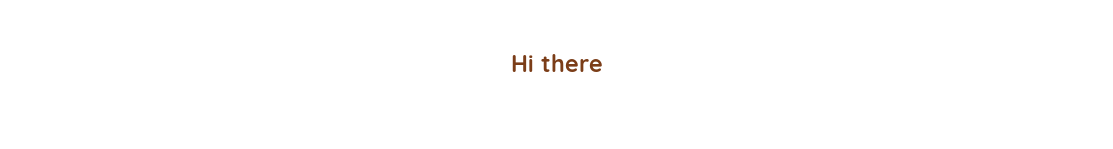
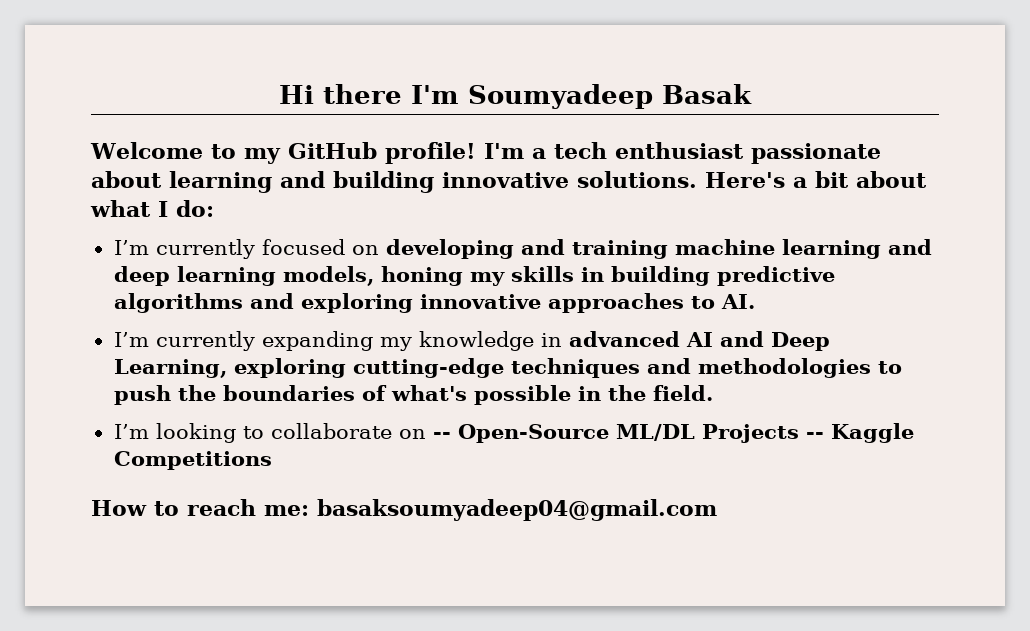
(603, 63) none -> [411,84,752,109] [90,142,881,164] [91,171,927,193] [90,200,214,217] [113,239,932,259] [113,266,835,286] [113,293,755,313] [113,331,830,351] [113,358,902,378] [113,385,713,405] [113,423,914,443] [113,451,272,470] [91,499,717,521] I'm Soumyadeep Basak // Welcome to my GitHub profile! I'm a tech enthusiast passionate about learning and building innovative solutions. Here's a bit about what I do: // I’m currently focused on developing and training machine learning and deep learning models, honing my skills in building predictive algorithms and exploring innovative approaches to AI. // I’m currently expanding my knowledge in advanced AI and Deep Learning, exploring cutting-edge techniques and methodologies to push the boundaries of what's possible in the field. // I’m looking to collaborate on -- Open-Source ML/DL Projects -- Kaggle Competitions // How to reach me: basaksoumyadeep04@gmail.com

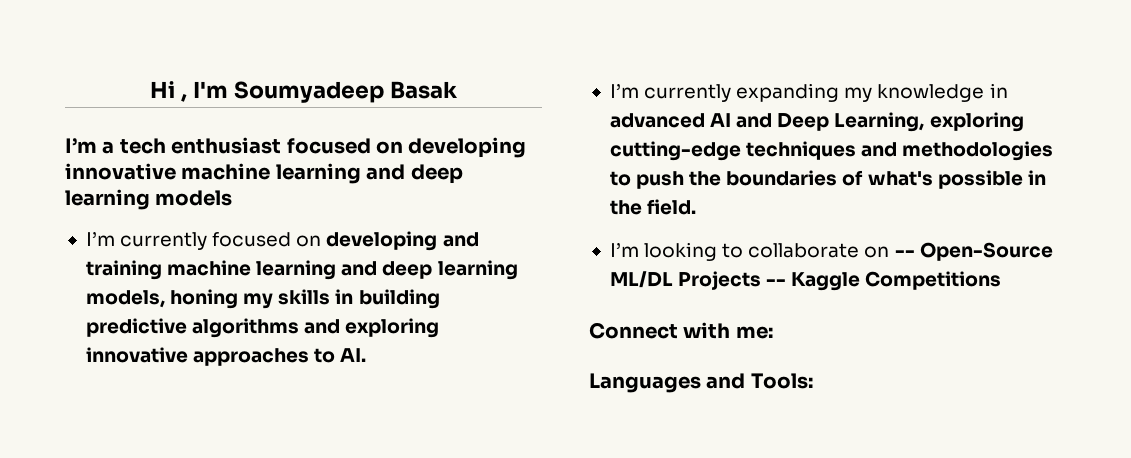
[323,84,402,104] there -> [181,93,188,102] ,
[90,142,881,164] [91,171,927,193] [90,200,214,217] Welcome to my GitHub profile! I'm a tech enthusiast passionate about learning and building innovative solutions. Here's a bit about what I do: -> [65,137,527,158] [65,163,463,184] [65,189,233,210] I’m a tech enthusiast focused on developing innovative machine learning and deep learning models
[91,499,717,521] How to reach me: basaksoumyadeep04@gmail.com -> [589,322,773,339] [589,373,813,393] Connect with me: // Languages and Tools:

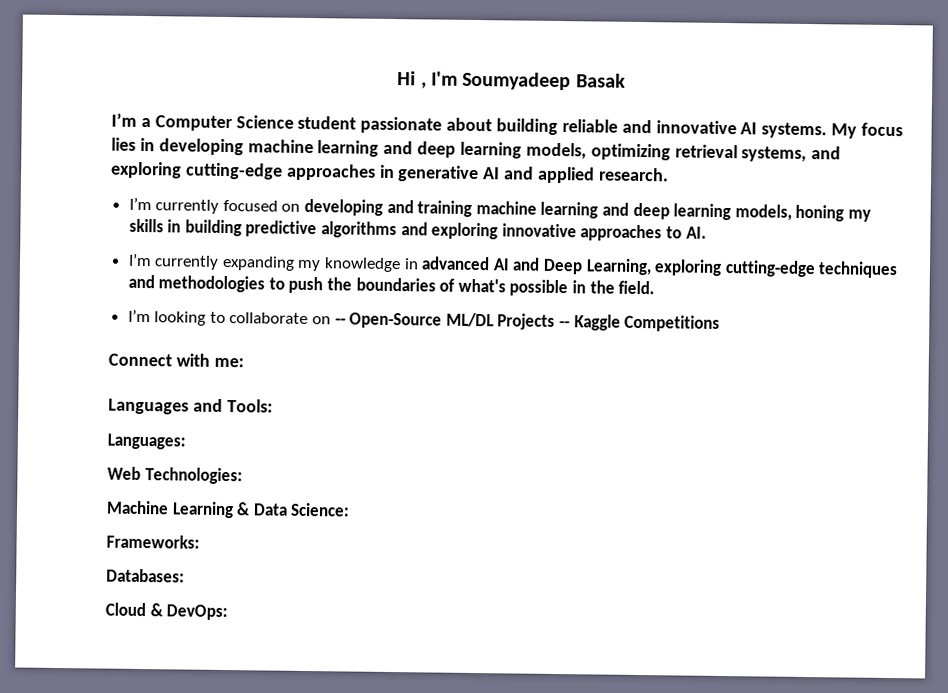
[119,137,527,158] [65,163,463,184] [65,189,233,210] tech enthusiast focused on developing innovative machine learning and deep learning models -> [154,115,904,139] [111,137,842,162] [111,161,669,184] Computer Science student passionate about building reliable and innovative AI systems. My focus lies in developing machine learning and deep learning models, optimizing retrieval systems, and exploring cutting-edge approaches in generative AI and applied research.
(813, 381) none -> [107,433,186,450] [107,466,243,485] [106,500,351,519] [106,534,200,549] [106,568,185,583] [105,602,229,621] // Languages: // Web Technologies: // Machine Learning & Data Science: // Frameworks: // Databases: // Cloud & DevOps:

